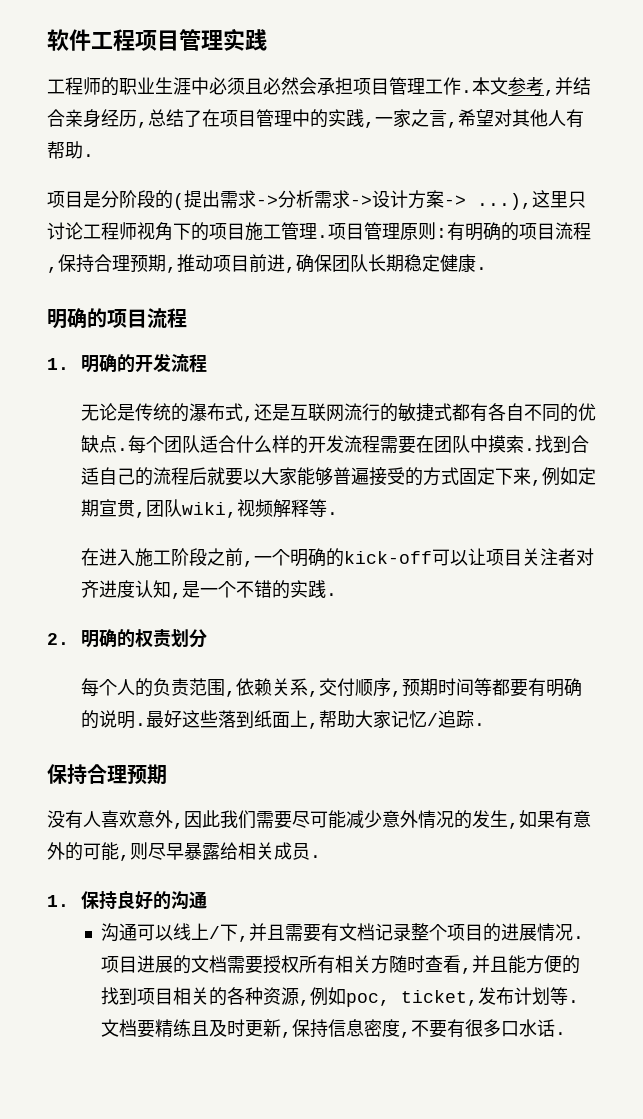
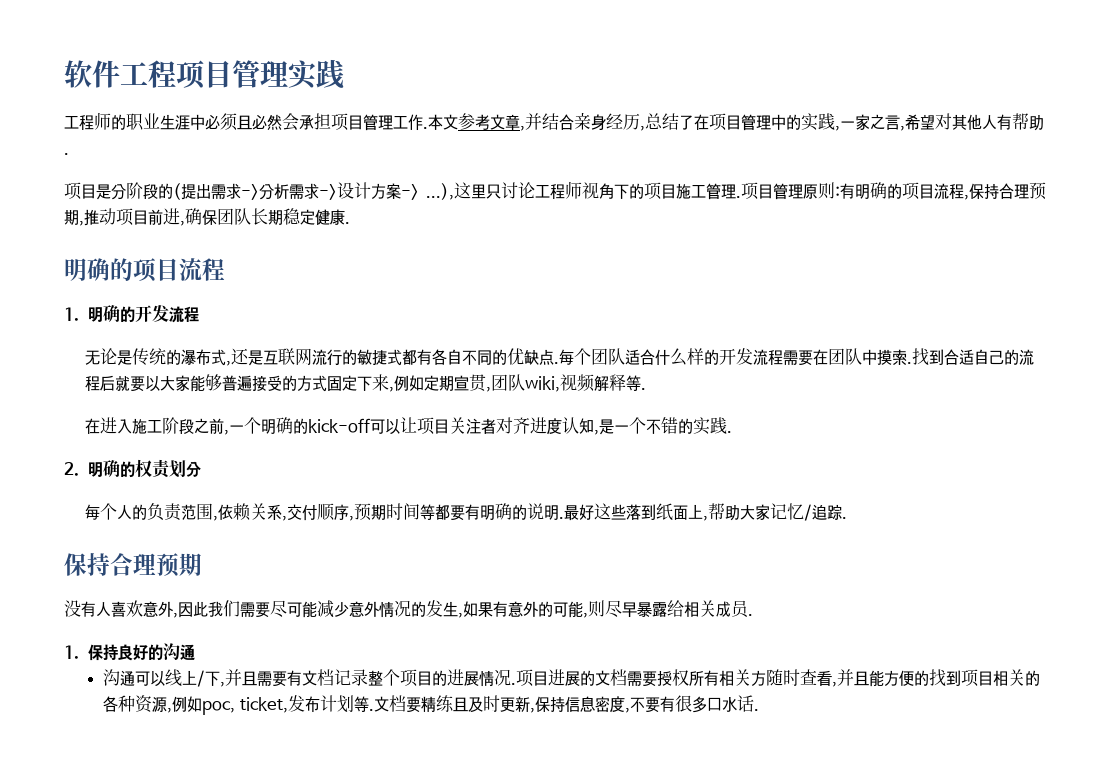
(544, 86) none -> [490,114,520,130] 文章

